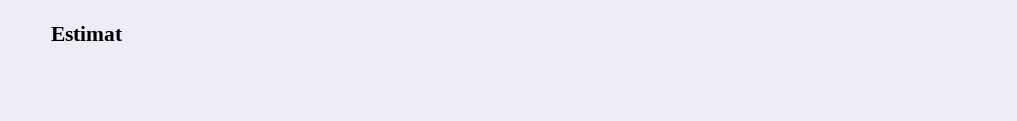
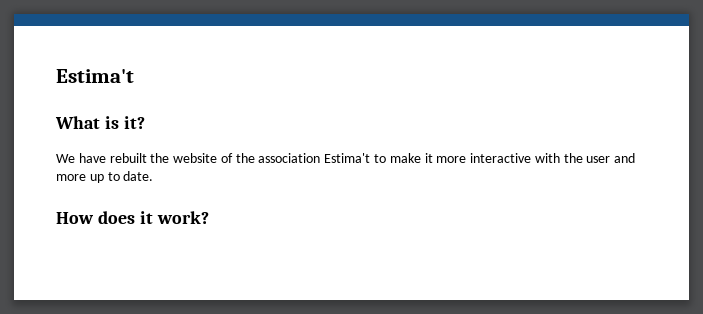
[51,26,123,41] Estimat -> [56,69,134,83] [55,116,145,129] [56,153,636,163] [56,171,154,183] [56,211,209,224] Estima't // What is it? // We have rebuilt the website of the association Estima't to make it more interactive with the user and more up to date. // How does it work?

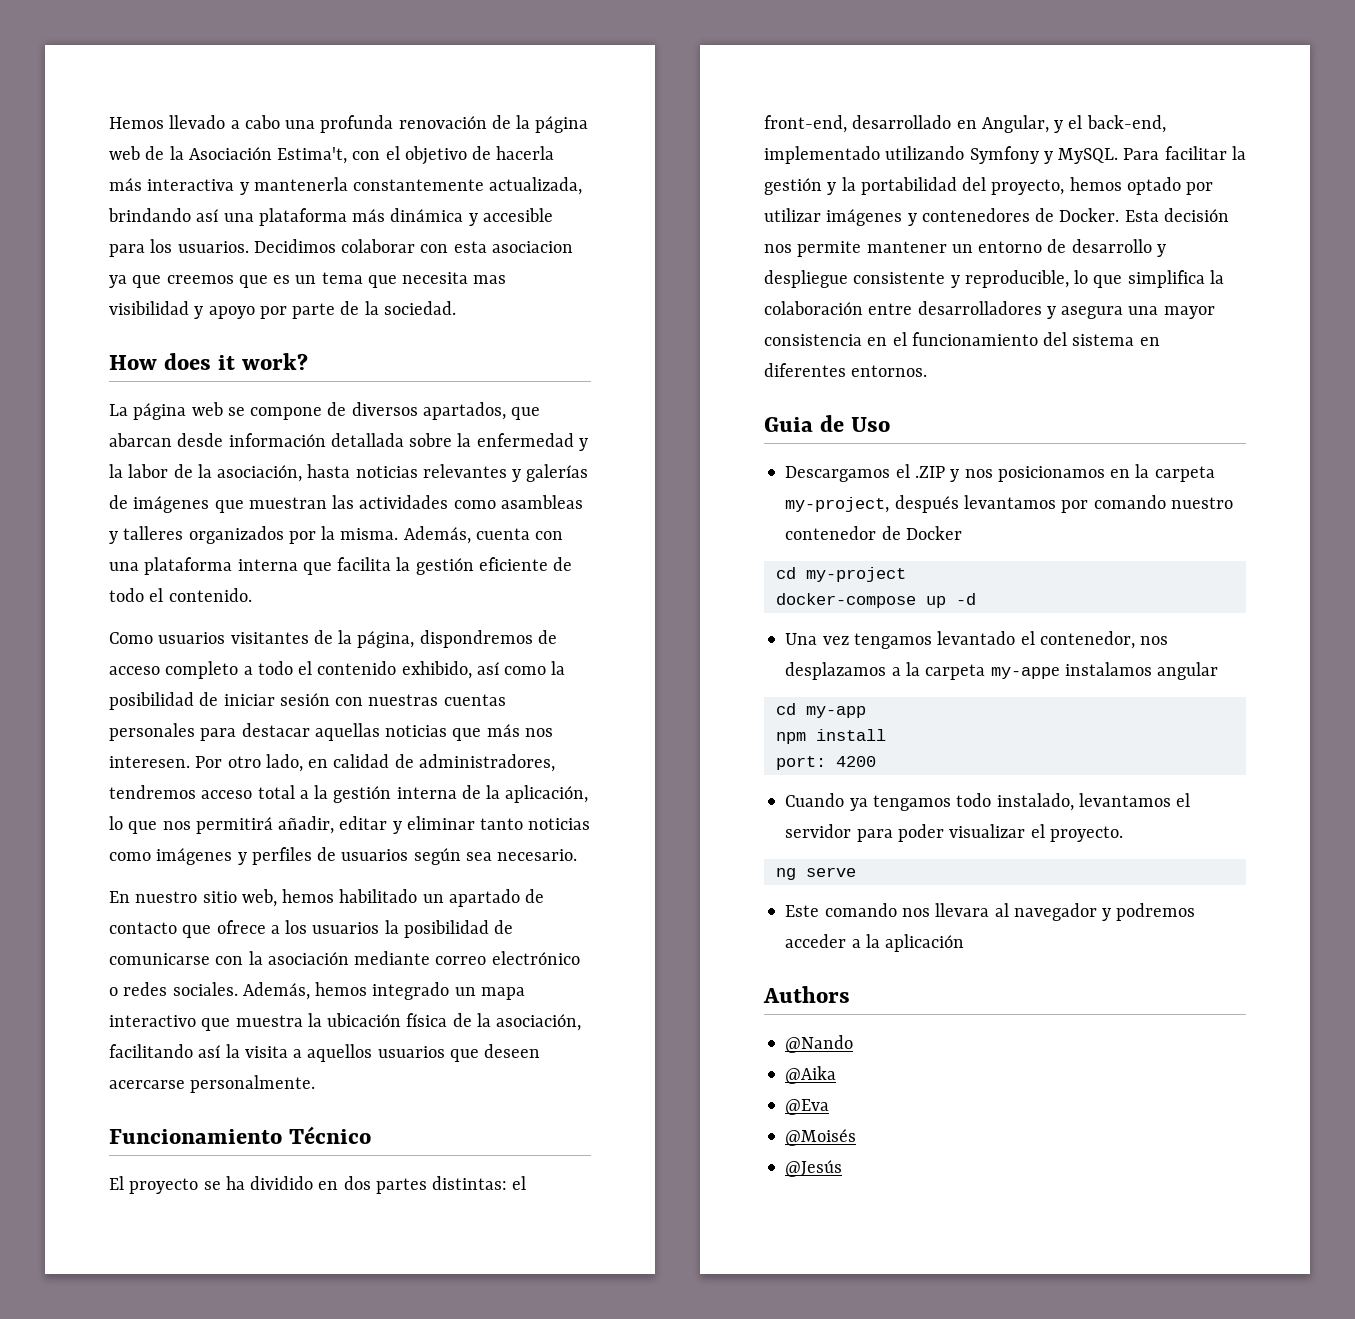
[56,69,134,83] [55,116,145,129] [56,153,636,163] [56,171,154,183] [56,211,209,224] Estima't // What is it? // We have rebuilt the website of the association Estima't to make it more interactive with the user and more up to date. // How does it work? -> [109,115,589,133] [109,146,555,165] [109,177,583,195] [108,208,553,226] [109,239,573,257] [109,272,507,288] [109,301,456,319] [109,353,309,370] [109,402,541,420] [109,433,588,451] [109,464,589,482] [109,495,583,513] [109,526,564,544] [109,557,573,575] [109,588,252,602] [109,630,557,648] [109,661,566,679] [109,692,506,710] [109,723,553,741] [109,754,555,772] [109,785,589,803] [109,816,591,834] [109,847,578,865] [109,889,545,907] [109,920,514,938] [109,951,580,965] [109,982,525,1000] [109,1013,582,1031] [109,1044,541,1062] [109,1075,316,1093] [109,1126,372,1144] [109,1176,527,1194] [764,115,1166,133] [764,146,1246,164] [764,177,1214,195] [764,208,1229,226] [764,239,1166,257] [764,270,1224,288] [764,301,1215,319] [764,332,1160,346] [764,363,928,377] [764,415,891,432] [785,464,1215,482] [785,495,1233,513] [785,526,962,540] [775,567,906,582] [775,593,976,608] [785,631,1169,649] [785,662,1219,680] [775,703,866,718] [775,729,886,744] [775,756,876,770] [785,793,1191,811] [785,824,1123,842] [775,867,856,880] [785,903,1196,921] [785,934,965,952] [763,986,850,1003] [785,1035,854,1053] [785,1066,837,1084] [785,1099,830,1115] [785,1129,857,1146] [785,1160,843,1177] Hemos llevado a cabo una profunda renovación de la página web de la Asociación Estima't, con el objetivo de hacerla más interactiva y mantenerla constantemente actualizada, brindando así una plataforma más dinámica y accesible para los usuarios. Decidimos colaborar con esta asociacion ya que creemos que es un tema que necesita mas visibilidad y apoyo por parte de la sociedad. // How does it work? // La página web se compone de diversos apartados, que abarcan desde información detallada sobre la enfermedad y la labor de la asociación, hasta noticias relevantes y galerías de imágenes que muestran las actividades como asambleas y talleres organizados por la misma. Además, cuenta con una plataforma interna que facilita la gestión eficiente de todo el contenido. // Como usuarios visitantes de la página, dispondremos de acceso completo a todo el contenido exhibido, así como la posibilidad de iniciar sesión con nuestras cuentas personales para destacar aquellas noticias que más nos interesen. Por otro lado, en calidad de administradores, tendremos acceso total a la gestión interna de la aplicación, lo que nos permitirá añadir, editar y eliminar tanto noticias como imágenes y perfiles de usuarios según sea necesario. // En nuestro sitio web, hemos habilitado un apartado de contacto que ofrece a los usuarios la posibilidad de comunicarse con la asociación mediante correo electrónico o redes sociales. Además, hemos integrado un mapa interactivo que muestra la ubicación física de la asociación, facilitando así la visita a aquellos usuarios que deseen acercarse personalmente. // Funcionamiento Técnico // El proyecto se ha dividido en dos partes distintas: el front-end, desarrollado en Angular, y el back-end, implementado utilizando Symfony y MySQL. Para facilitar la gestión y la portabilidad del proyecto, hemos optado por utilizar imágenes y contenedores de Docker. Esta decisión nos permite mantener un entorno de desarrollo y despliegue consistente y reproducible, lo que simplifica la colaboración entre desarrolladores y asegura una mayor consistencia en el funcionamiento del sistema en diferentes entornos. // Guia de Uso // Descargamos el .ZIP y nos posicionamos en la carpeta my-project, después levantamos por comando nuestro contenedor de Docker // cd my-project // docker-compose up -d // Una vez tengamos levantado el contenedor, nos desplazamos a la carpeta my-appe instalamos angular // cd my-app // npm install // port: 4200 // Cuando ya tengamos todo instalado, levantamos el servidor para poder visualizar el proyecto. // ng serve // Este comando nos llevara al navegador y podremos acceder a la aplicación // Authors // @Nando // @Aika // @Eva // @Moisés // @Jesús

